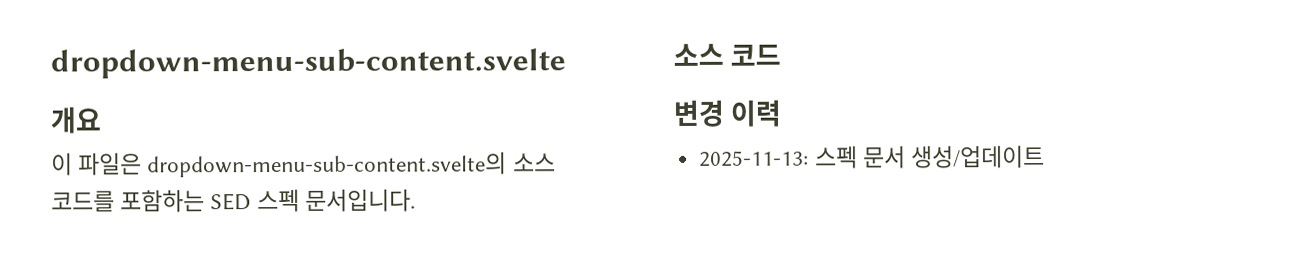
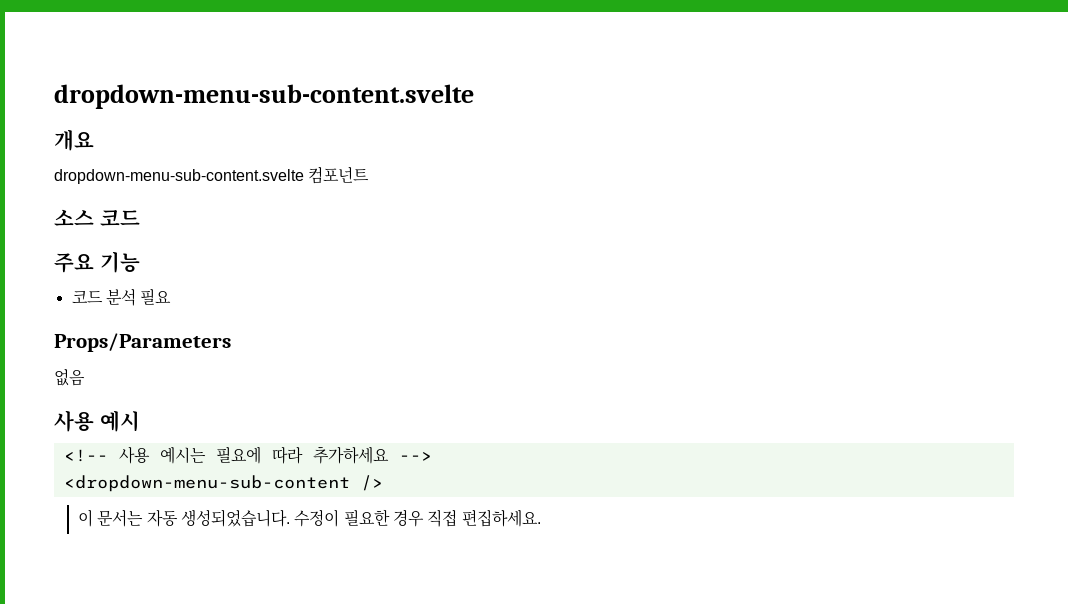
[51,151,556,178] [51,188,416,213] [673,43,782,66] [673,99,782,127] [699,144,1045,169] 이 파일은 dropdown-menu-sub-content.svelte의 소스 코드를 포함하는 SED 스펙 문서입니다. // 소스 코드 // 변경 이력 // 2025-11-13: 스펙 문서 생성/업데이트 -> [54,166,370,184] [54,209,140,226] [54,251,140,273] [71,289,172,306] [54,333,231,352] [54,369,85,386] [54,410,140,432] [63,446,432,464] [63,475,383,492] [78,509,541,527] dropdown-menu-sub-content.svelte 컴포넌트 // 소스 코드 // 주요 기능 // 코드 분석 필요 // Props/Parameters // 없음 // 사용 예시 // <!-- 사용 예시는 필요에 따라 추가하세요 --> // <dropdown-menu-sub-content /> // 이 문서는 자동 생성되었습니다. 수정이 필요한 경우 직접 편집하세요.

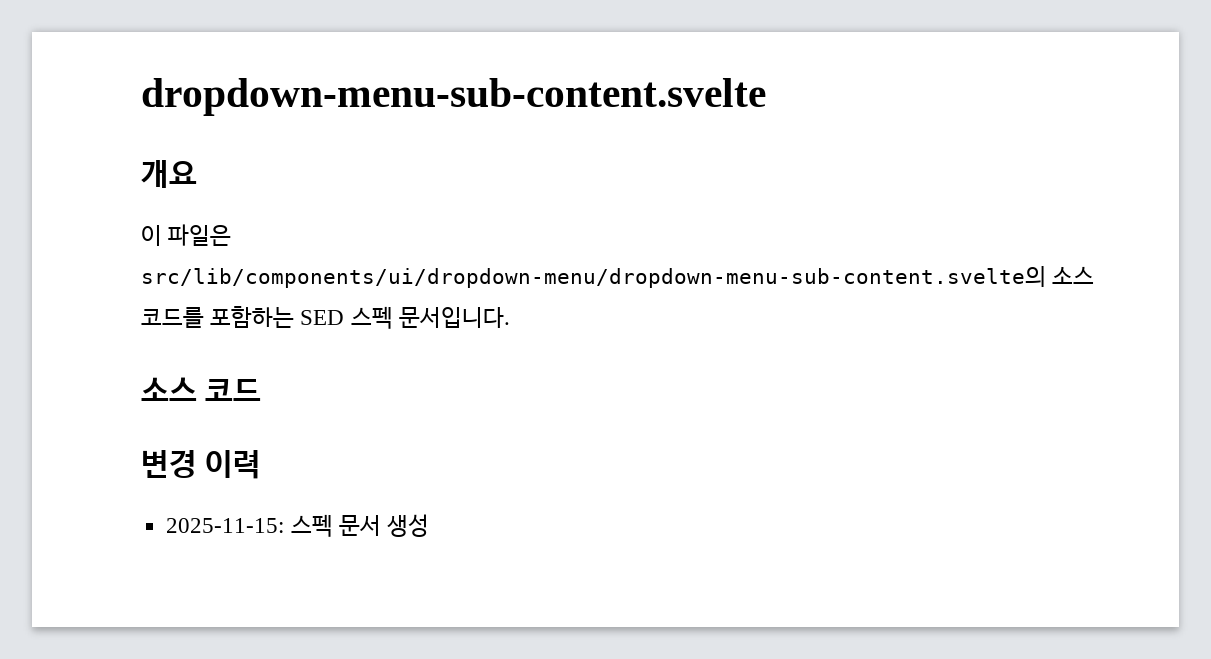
[54,166,370,184] [54,209,140,226] [54,251,140,273] [71,289,172,306] [54,333,231,352] [54,369,85,386] [54,410,140,432] [63,446,432,464] [63,475,383,492] [78,509,541,527] dropdown-menu-sub-content.svelte 컴포넌트 // 소스 코드 // 주요 기능 // 코드 분석 필요 // Props/Parameters // 없음 // 사용 예시 // <!-- 사용 예시는 필요에 따라 추가하세요 --> // <dropdown-menu-sub-content /> // 이 문서는 자동 생성되었습니다. 수정이 필요한 경우 직접 편집하세요. -> [141,224,232,246] [141,266,1095,288] [141,306,510,329] [141,377,262,401] [141,450,262,479] [166,514,429,537] 이 파일은 src/lib/components/ui/dropdown-menu/dropdown-menu-sub-content.svelte의 소스 코드를 포함하는 SED 스펙 문서입니다. // 소스 코드 // 변경 이력 // 2025-11-15: 스펙 문서 생성

